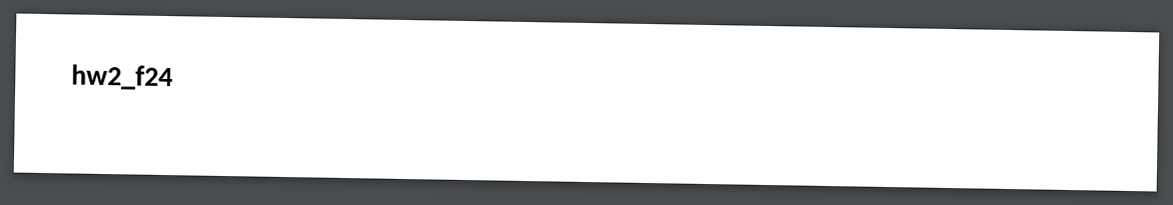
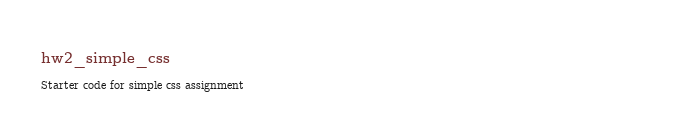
[71,64,173,91] hw2_f24 -> [41,52,170,68] [41,80,244,92] hw2_simple_css // Starter code for simple css assignment

